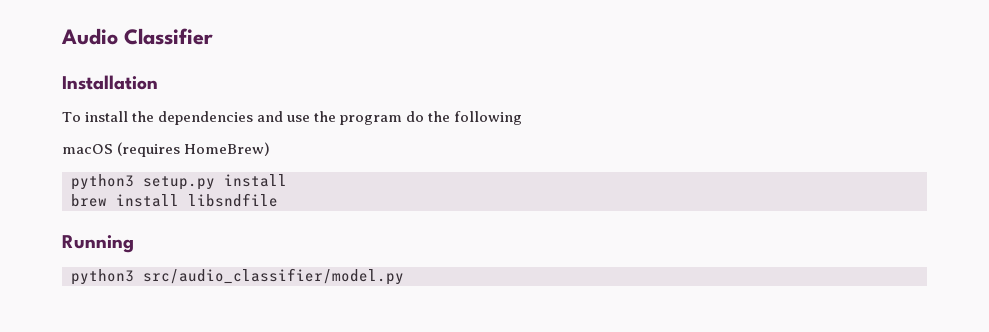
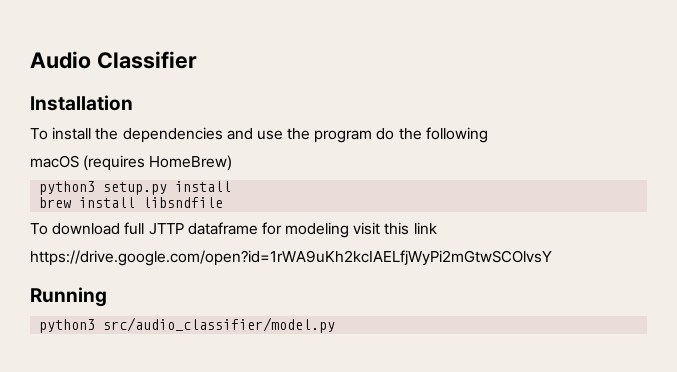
(278, 200) none -> [30,222,437,238] [30,250,552,266] // To download full JTTP dataframe for modeling visit this link // https://drive.google.com/open?id=1rWA9uKh2kcIAELfjWyPi2mGtwSCOlvsY

